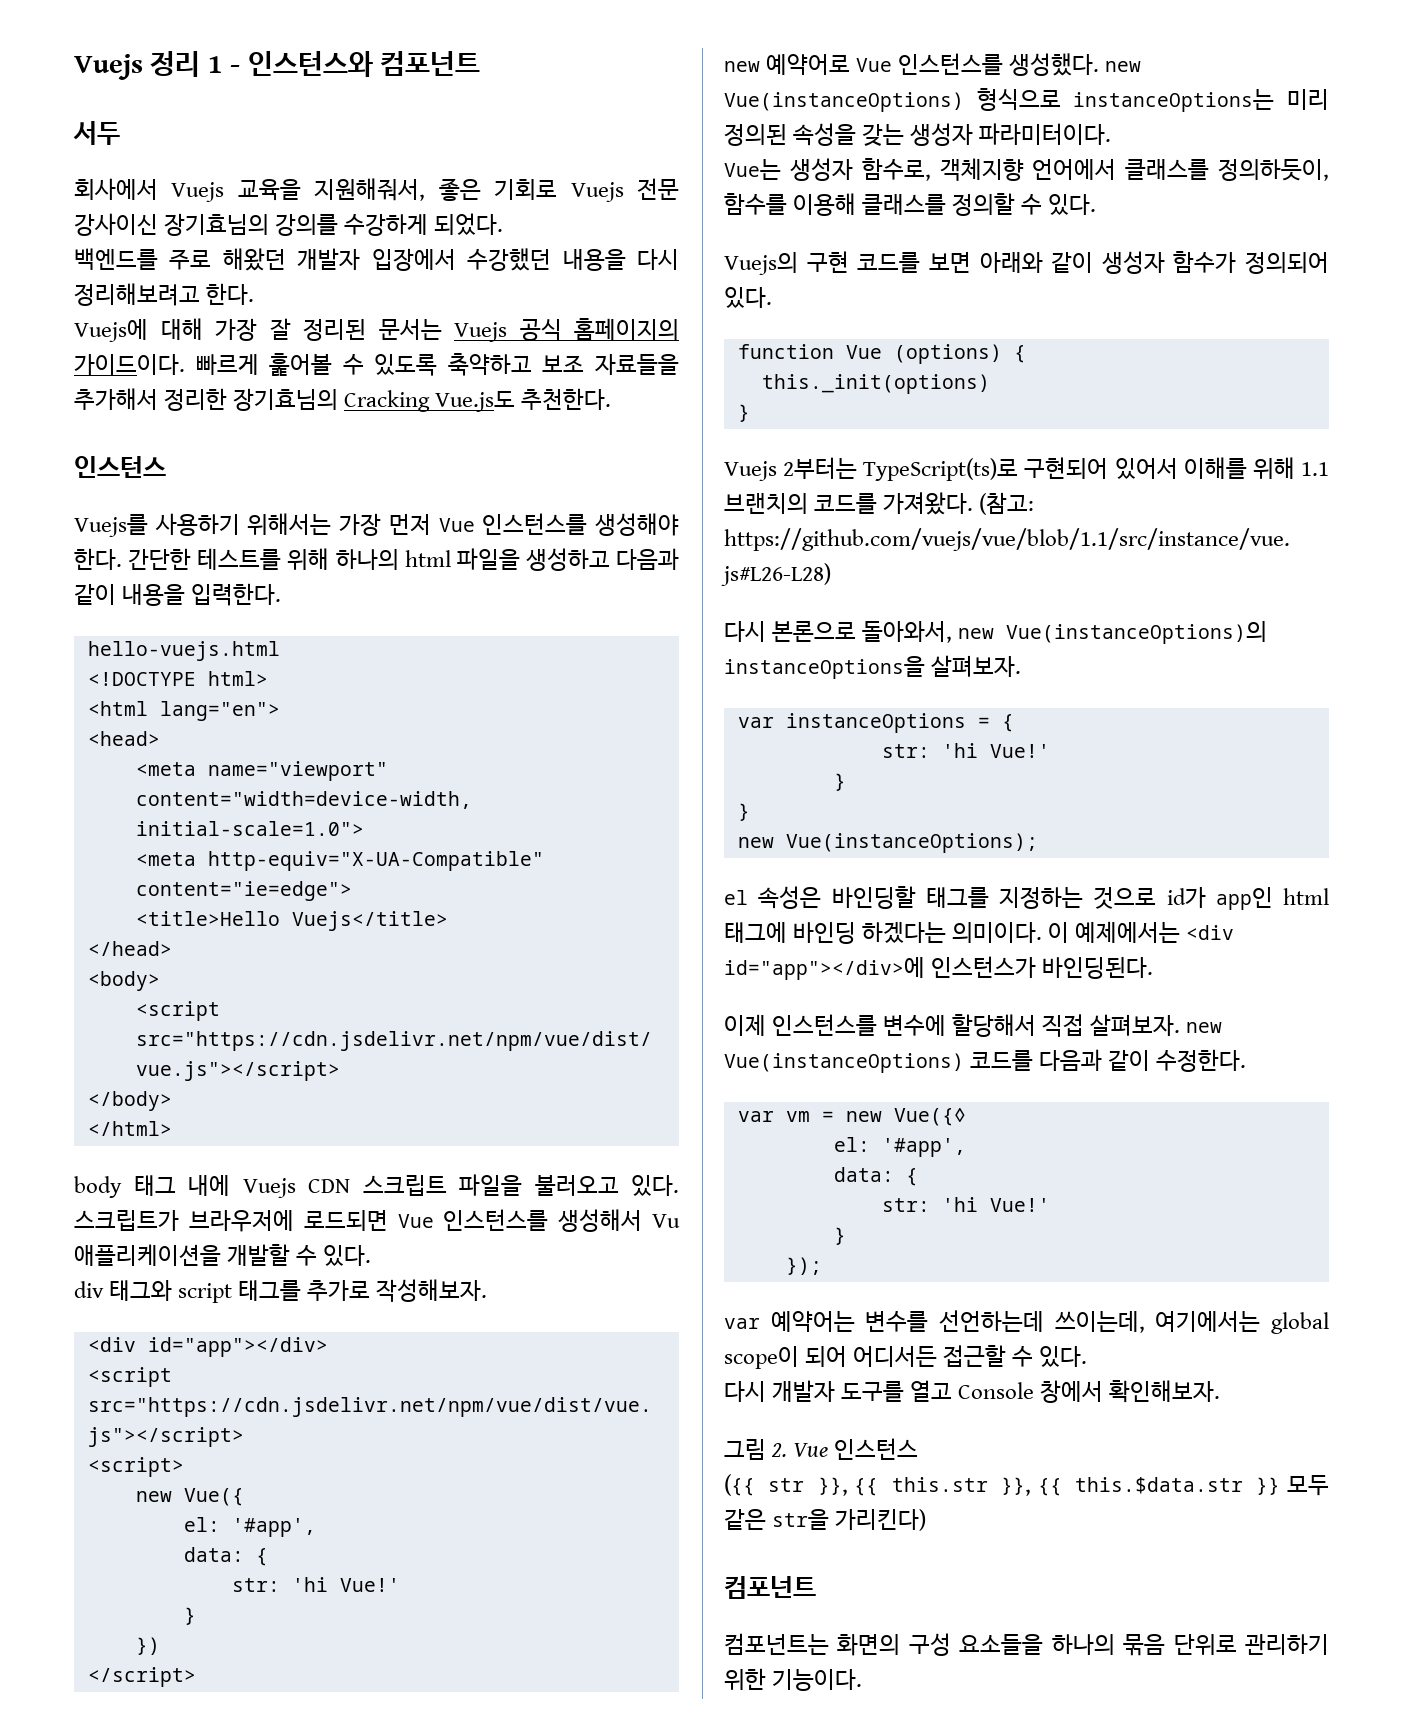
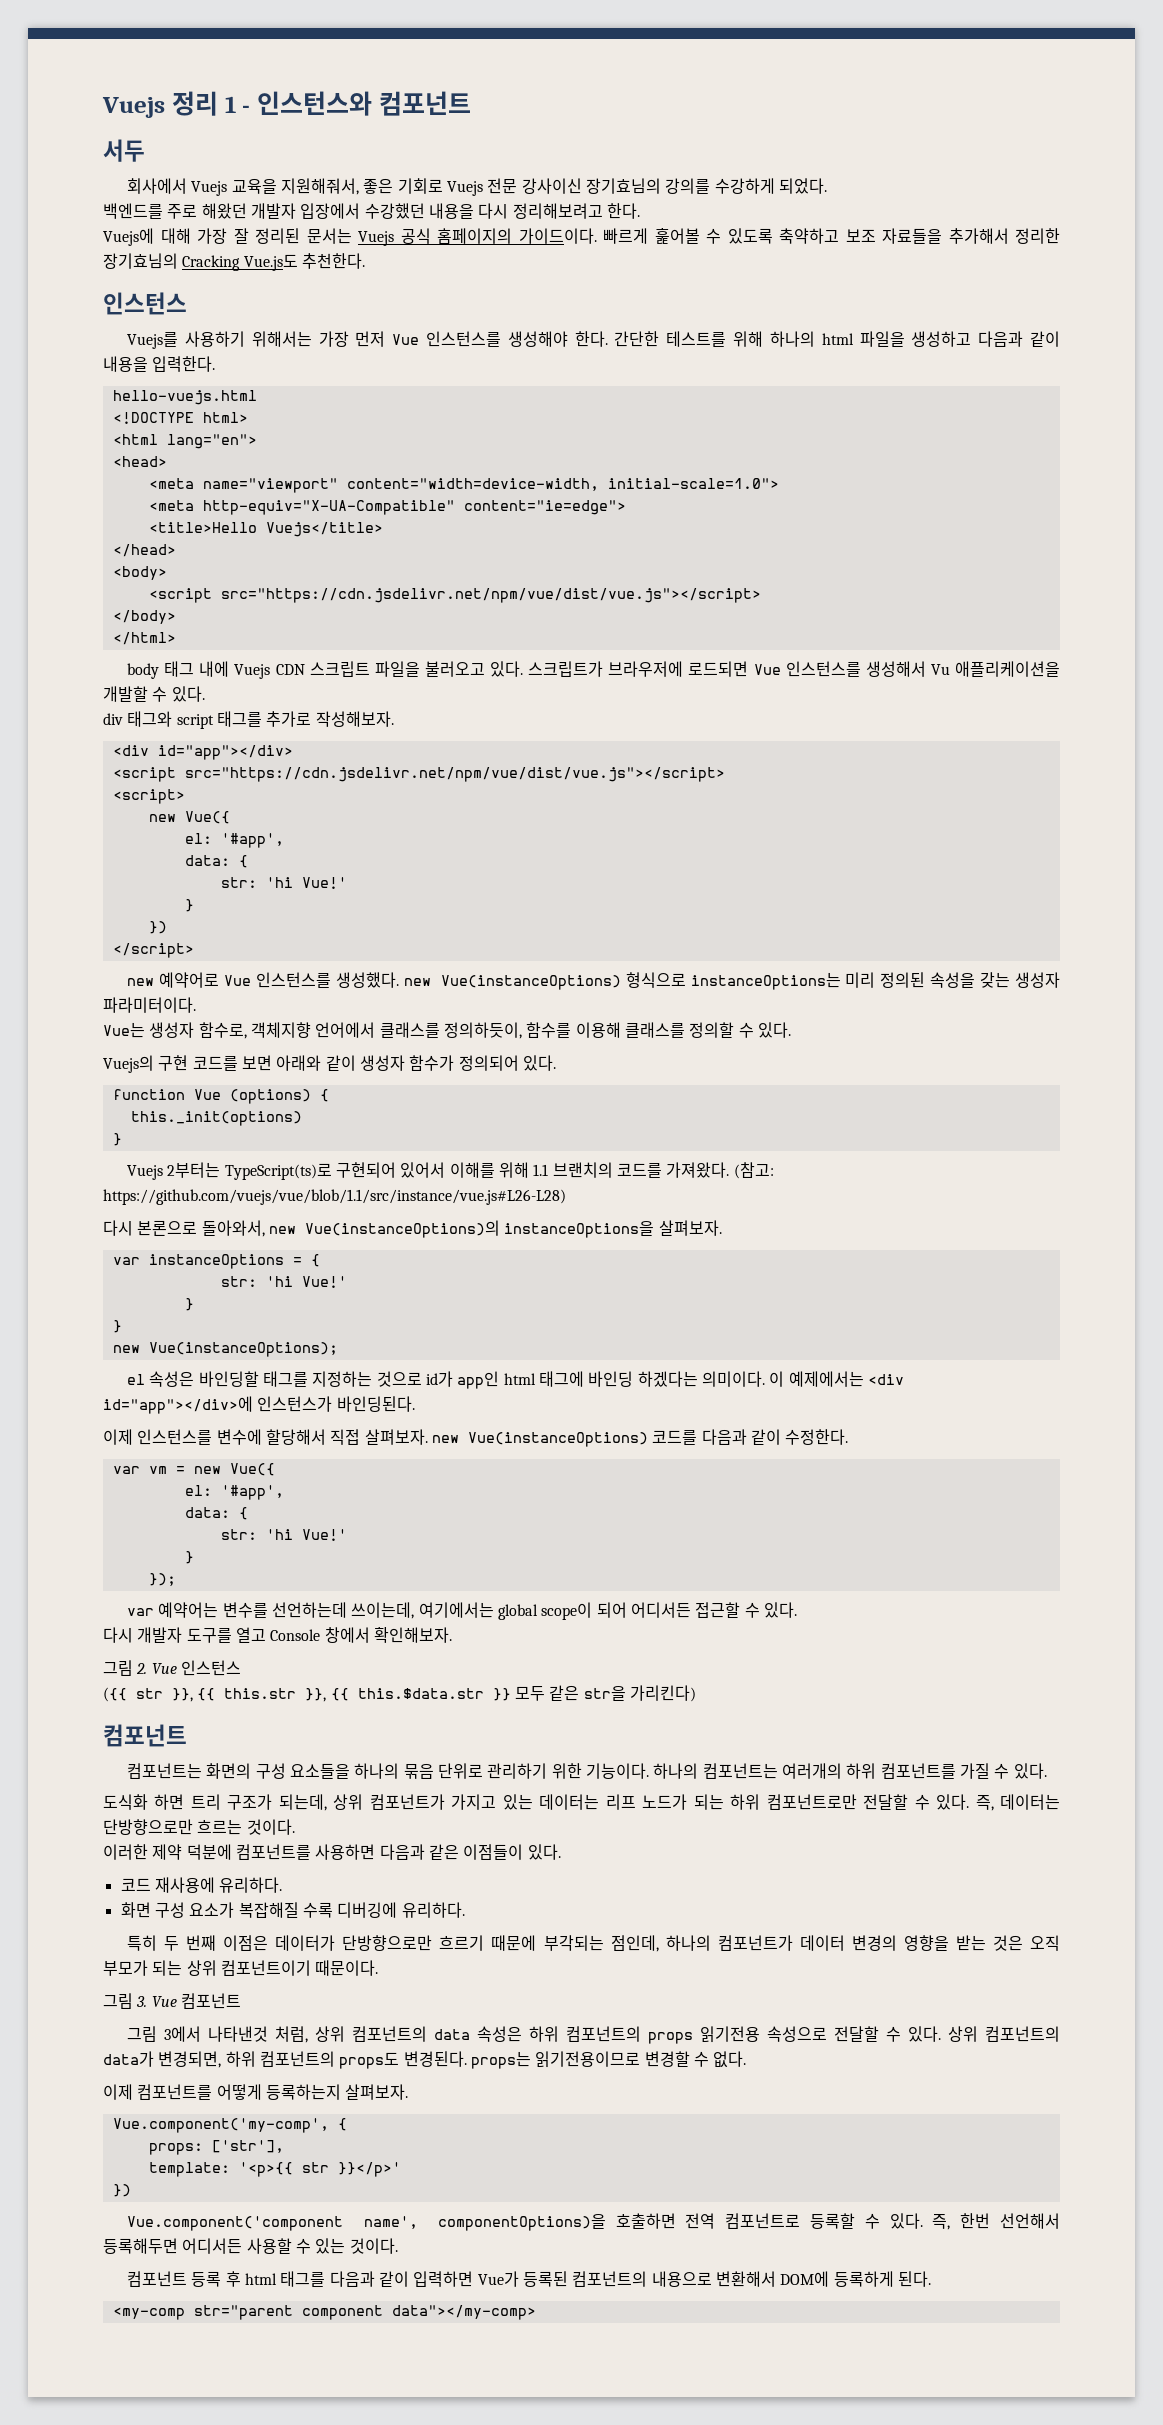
[893,1108,966,1126] Vue({◊ -> [229,1463,275,1476] Vue({
(863, 1680) none -> [653,1763,1047,1779] [103,1794,1061,1811] [103,1819,295,1835] [103,1844,561,1860] [120,1877,283,1893] [120,1902,465,1918] [127,1935,1060,1952] [103,1960,379,1976] [103,1993,241,2009] [127,2026,1061,2044] [103,2051,747,2069] [103,2084,409,2100] [112,2118,347,2133] [148,2140,284,2155] [148,2162,401,2177] [112,2184,131,2197] [127,2213,1061,2231] [103,2238,398,2254] [127,2271,931,2287] [112,2305,536,2320] 하나의 컴포넌트는 여러개의 하위 컴포넌트를 가질 수 있다. // 도식화 하면 트리 구조가 되는데, 상위 컴포넌트가 가지고 있는 데이터는 리프 노드가 되는 하위 컴포넌트로만 전달할 수 있다. 즉, 데이터는 단방향으로만 흐르는 것이다. // 이러한 제약 덕분에 컴포넌트를 사용하면 다음과 같은 이점들이 있다. // 코드 재사용에 유리하다. // 화면 구성 요소가 복잡해질 수록 디버깅에 유리하다. // 특히 두 번째 이점은 데이터가 단방향으로만 흐르기 때문에 부각되는 점인데, 하나의 컴포넌트가 데이터 변경의 영향을 받는 것은 오직 부모가 되는 상위 컴포넌트이기 때문이다. // 그림 3. Vue 컴포넌트 // 그림 3에서 나타낸것 처럼, 상위 컴포넌트의 data 속성은 하위 컴포넌트의 props 읽기전용 속성으로 전달할 수 있다. 상위 컴포넌트의 data가 변경되면, 하위 컴포넌트의 props도 변경된다. props는 읽기전용이므로 변경할 수 없다. // 이제 컴포넌트를 어떻게 등록하는지 살펴보자. // Vue.component('my-comp', { // props: ['str'], // template: '<p>{{ str }}</p>' // }) // Vue.component('component name', componentOptions)을 호출하면 전역 컴포넌트로 등록할 수 있다. 즉, 한번 선언해서 등록해두면 어디서든 사용할 수 있는 것이다. // 컴포넌트 등록 후 html 태그를 다음과 같이 입력하면 Vue가 등록된 컴포넌트의 내용으로 변환해서 DOM에 등록하게 된다. // <my-comp str="parent component data"></my-comp>

